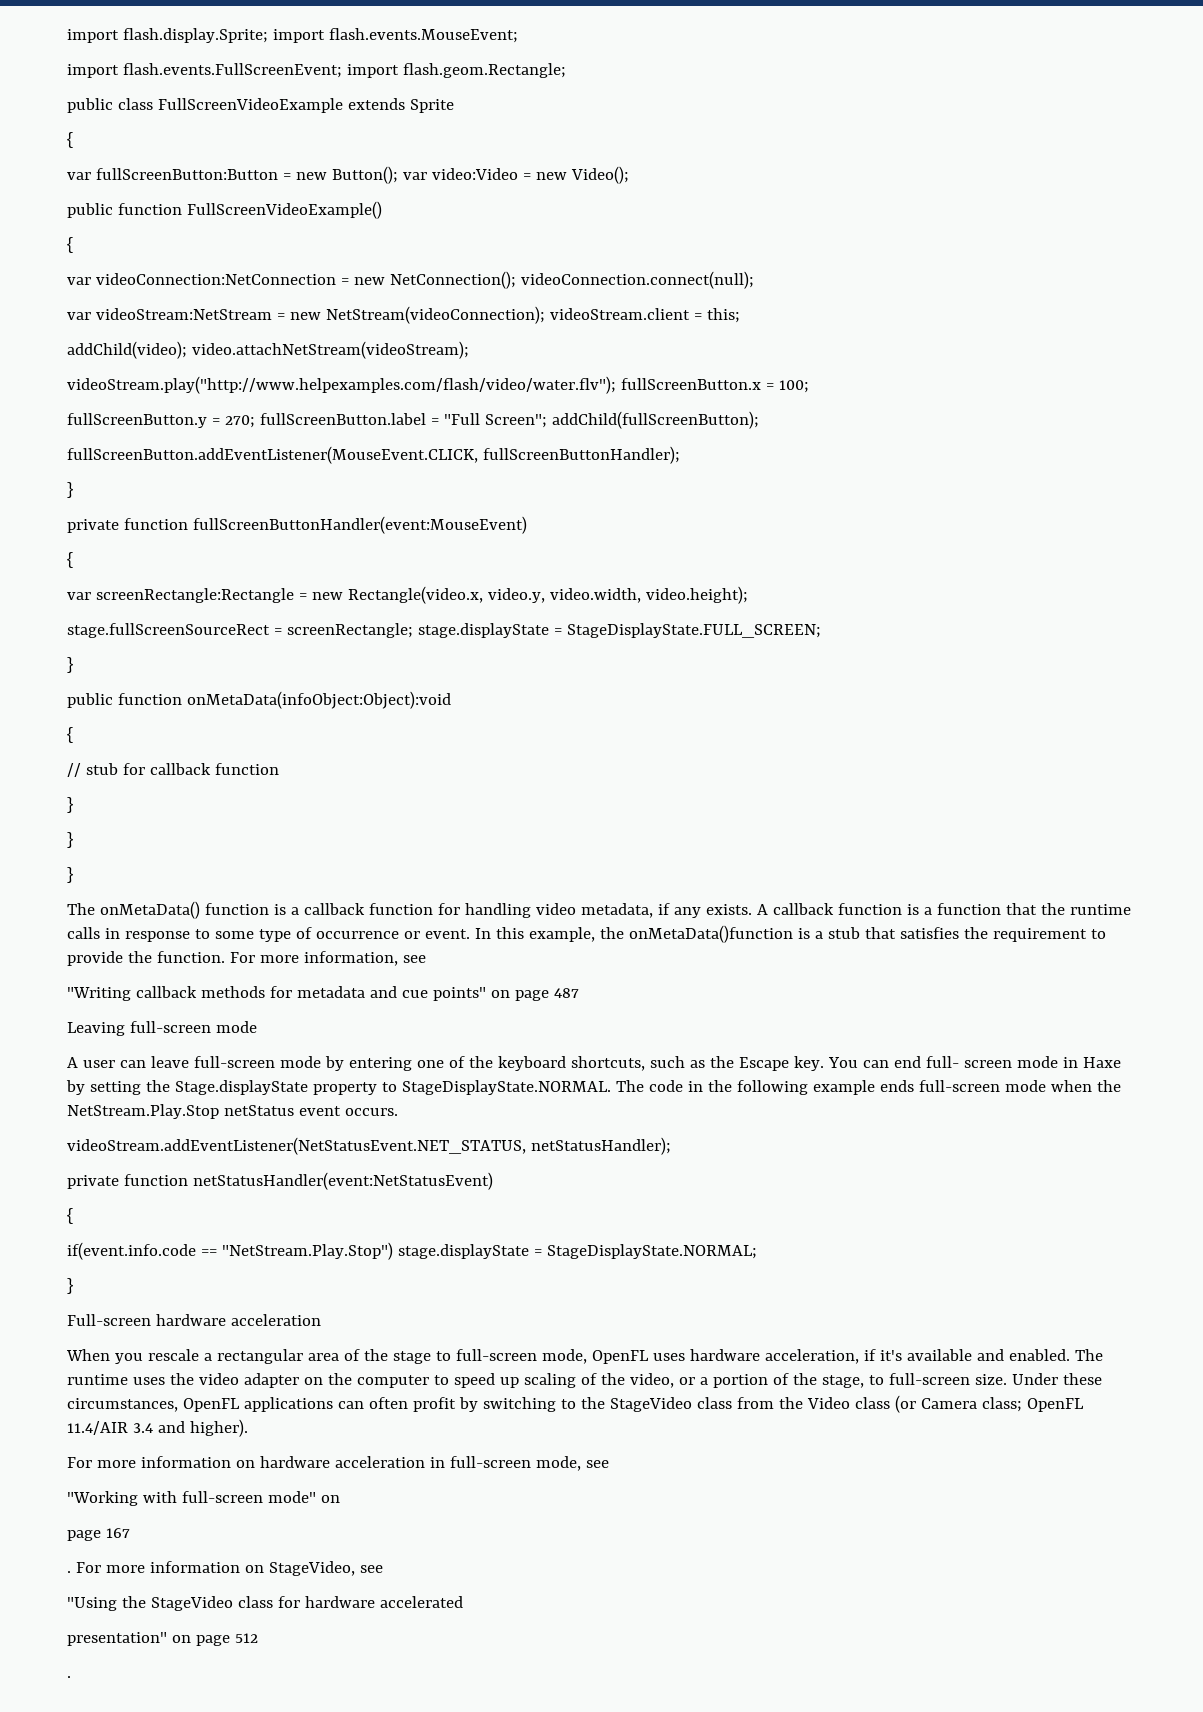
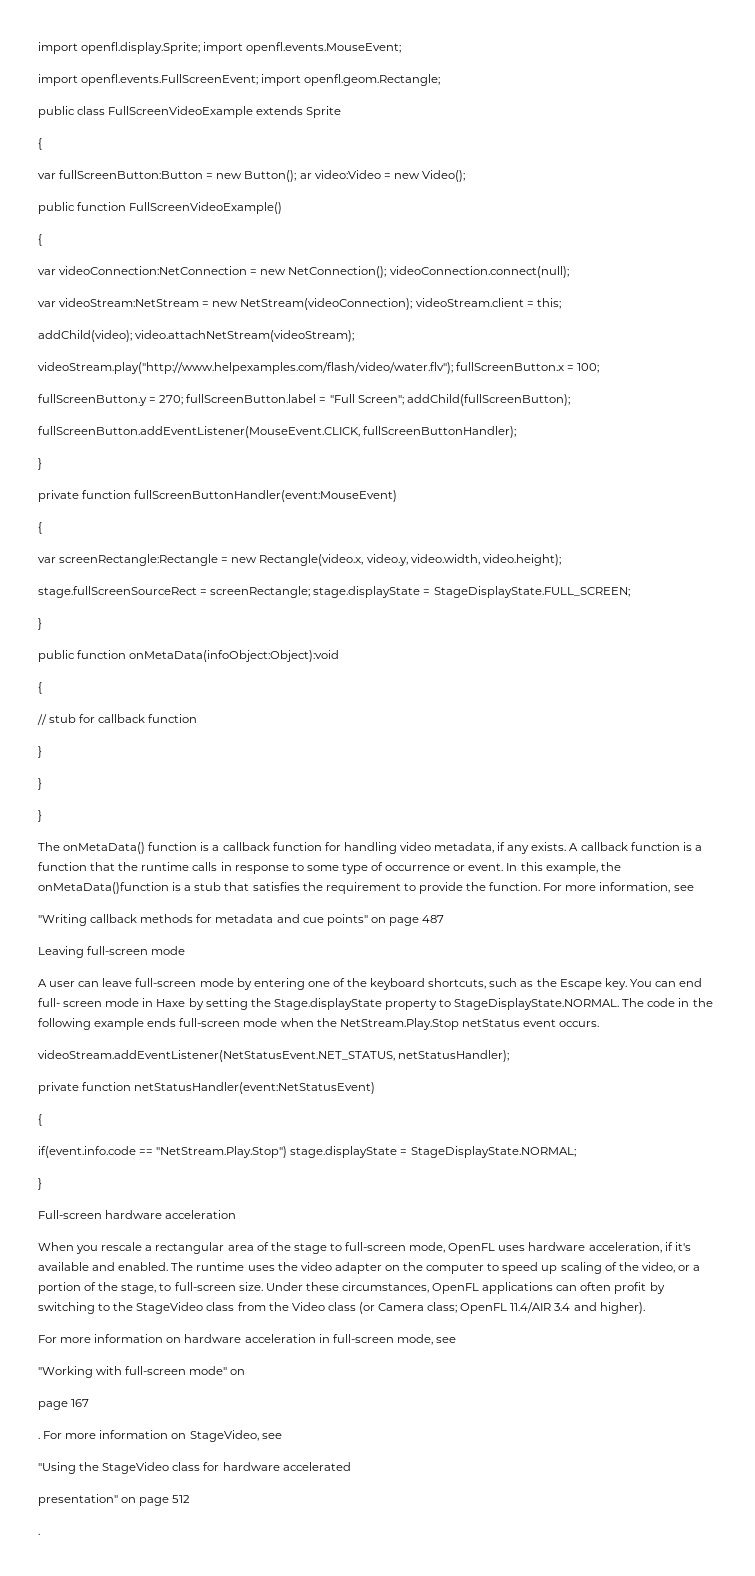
[67,28,518,43] [67,63,566,78] import flash.display.Sprite; import flash.events.MouseEvent; // import flash.events.FullScreenEvent; import flash.geom.Rectangle; -> [38,42,402,54] [38,74,441,86] import openfl.display.Sprite; import openfl.events.MouseEvent; // import openfl.events.FullScreenEvent; import openfl.geom.Rectangle;
[402,172,427,180] var -> [299,173,312,179] ar

